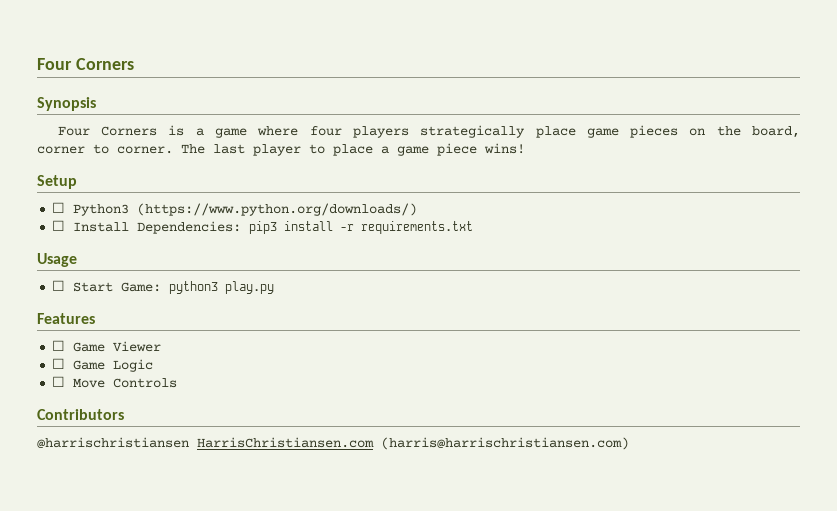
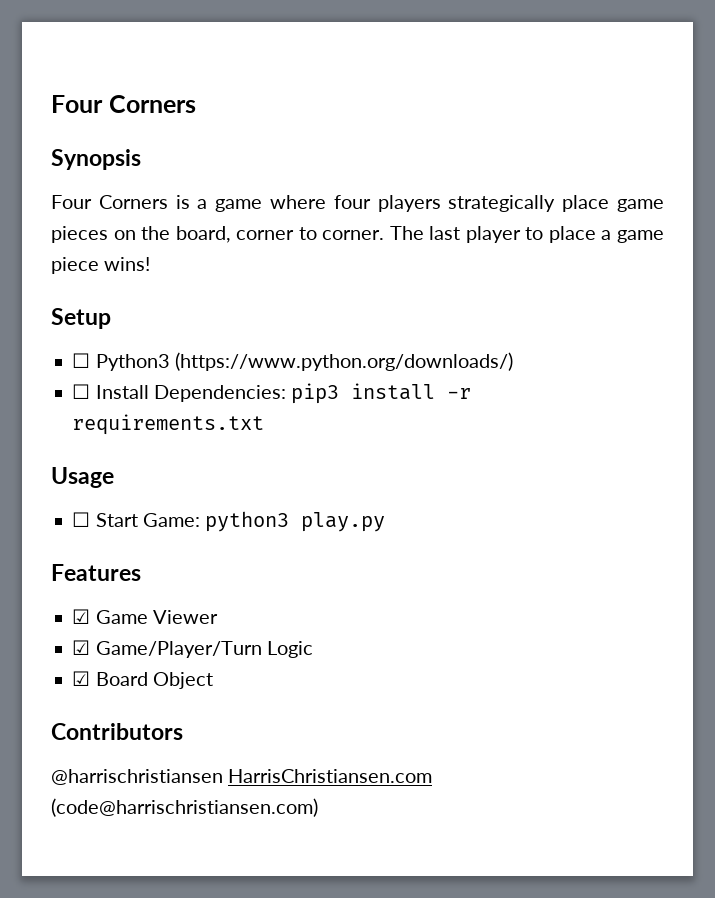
[52,340,66,351] ☐ -> [72,609,91,624] ☑
[52,358,106,370] ☐ Game -> [72,640,262,658] ☑ Game/Player/Turn
[52,376,178,388] ☐ Move Controls -> [72,671,213,689] ☑ Board Object
[381,437,629,450] (harris@harrischristiansen.com) -> [51,798,318,817] (code@harrischristiansen.com)

